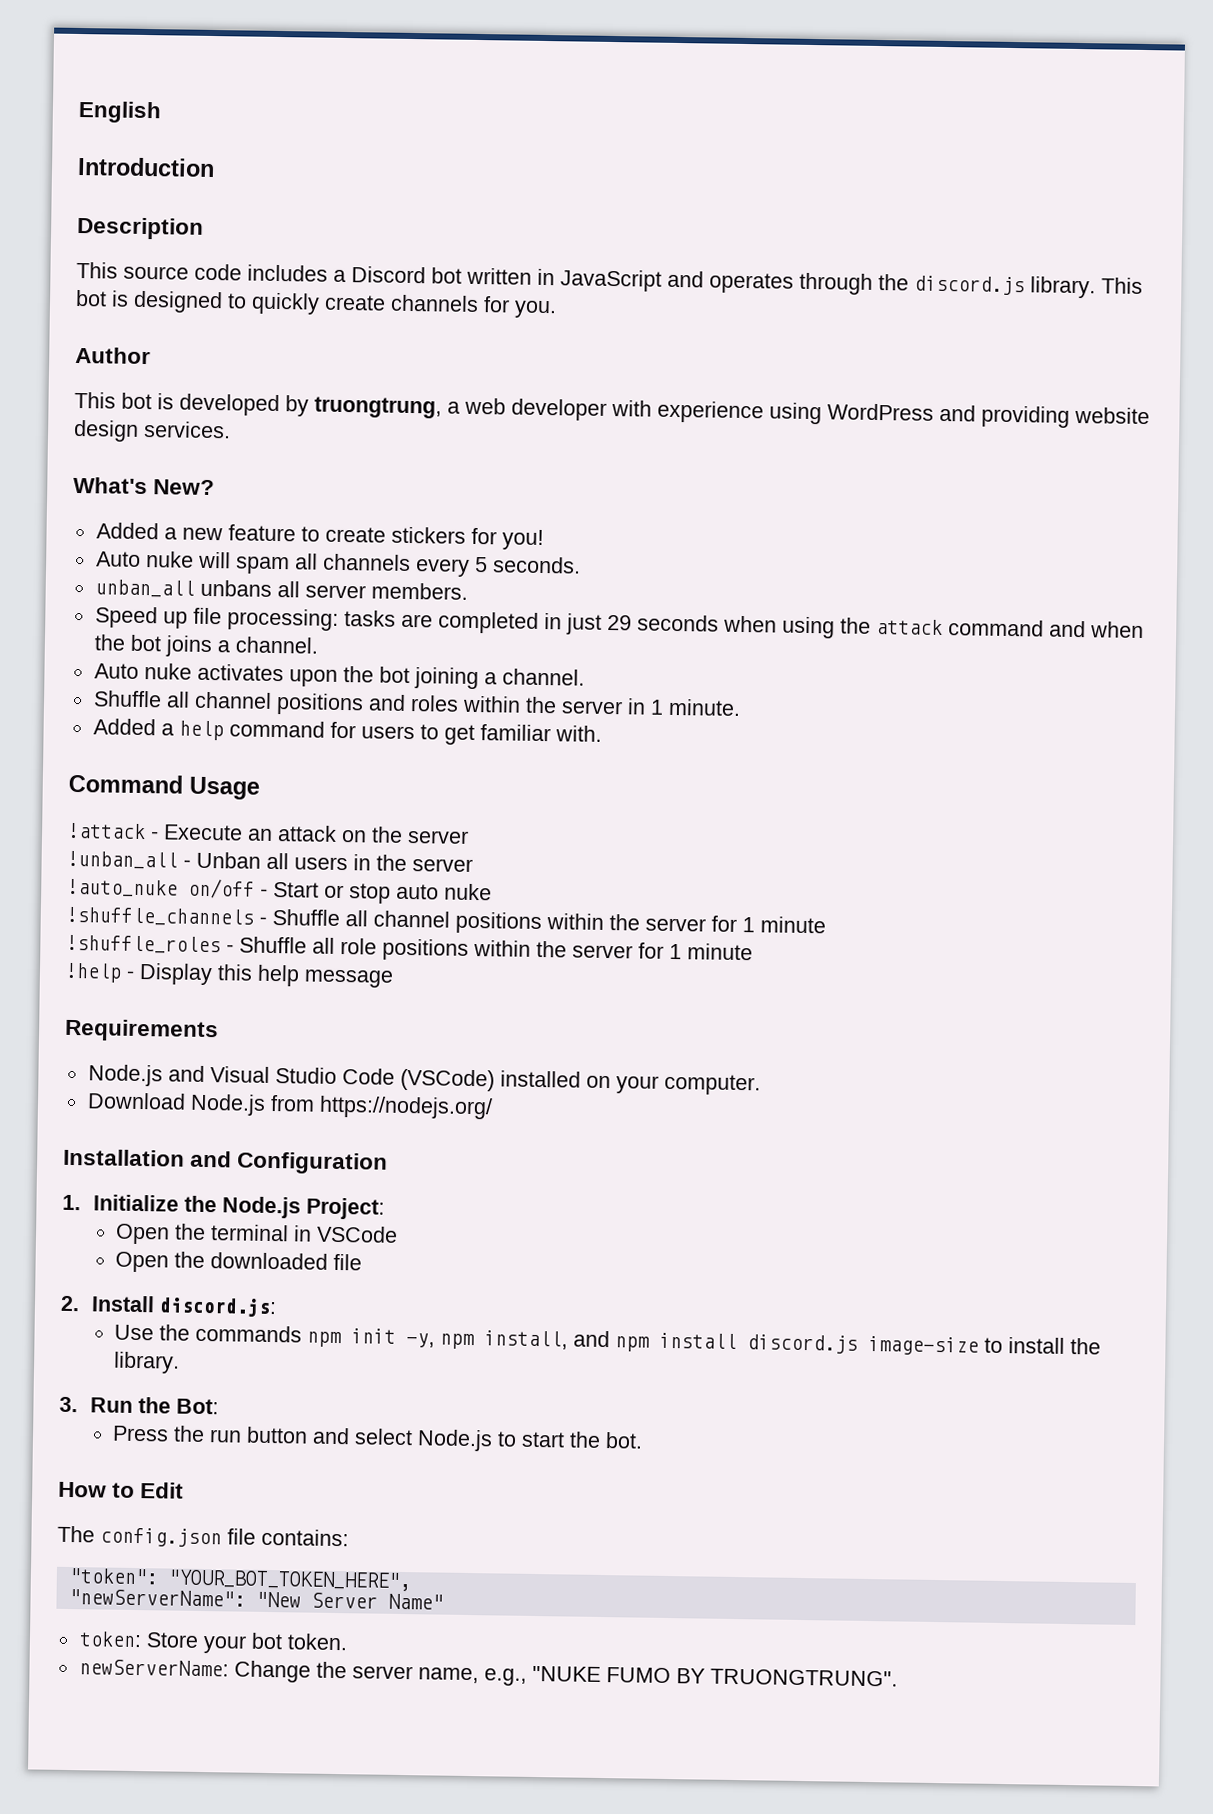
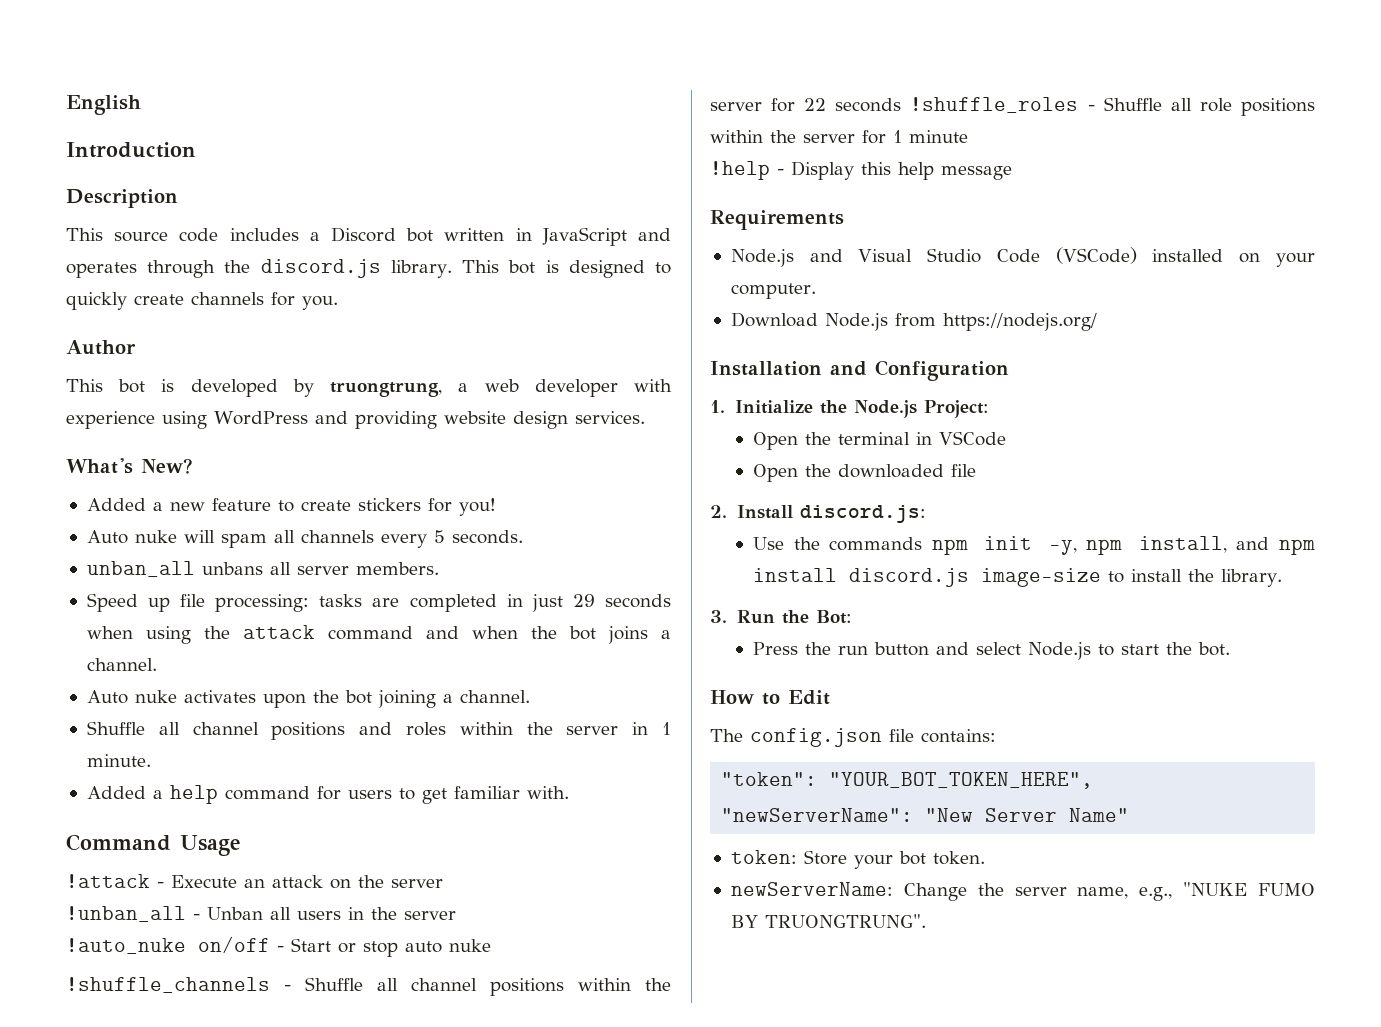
[742,916,826,934] 1 minute // -> [804,98,902,112] 22 seconds

